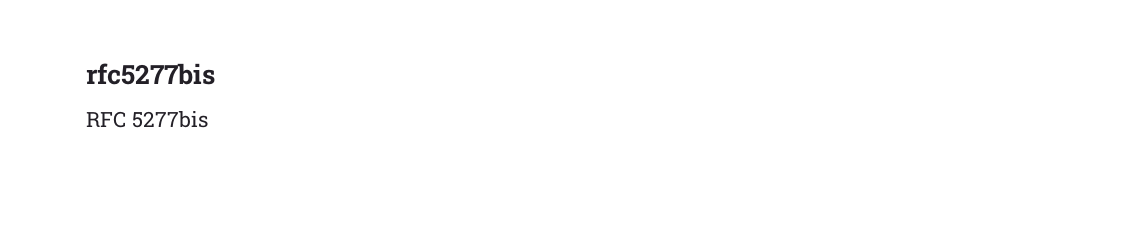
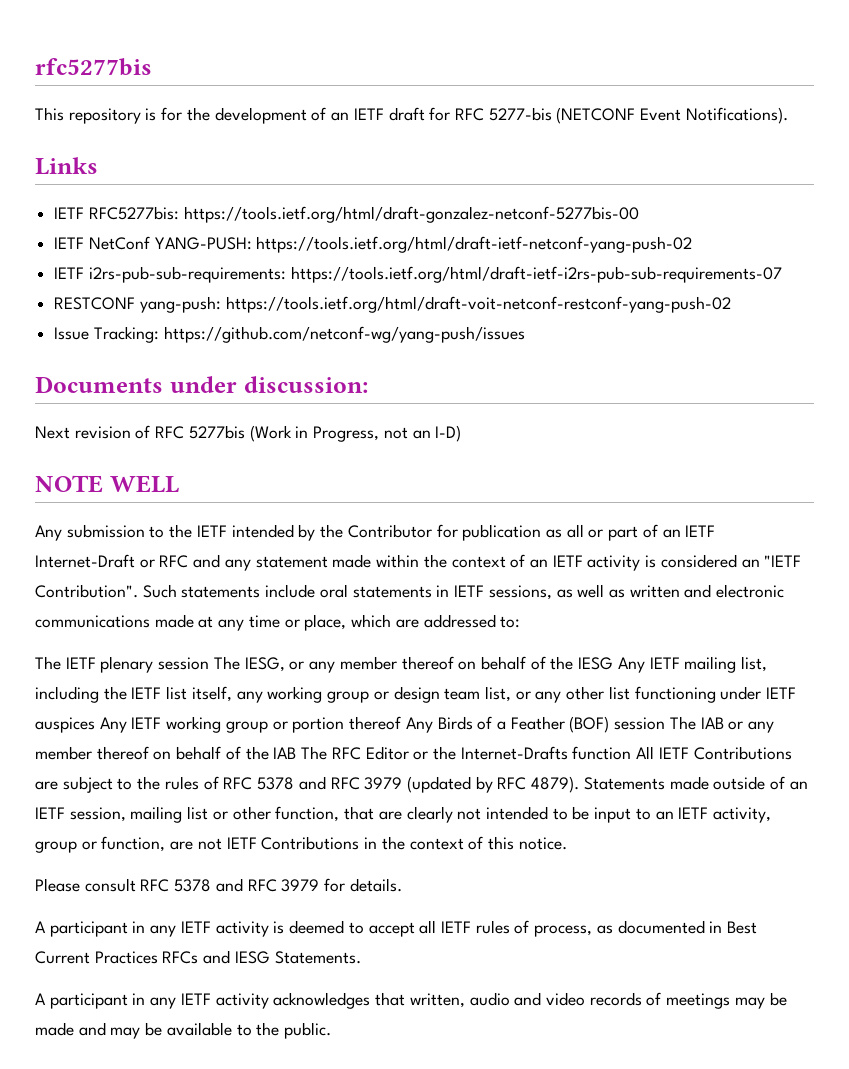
[86,111,208,128] RFC 5277bis -> [35,107,788,124] [35,157,98,175] [54,206,639,223] [54,236,693,253] [54,266,782,283] [54,296,731,313] [54,326,525,343] [35,376,368,393] [35,425,462,442] [35,475,179,493] [35,524,716,541] [35,554,802,571] [35,584,785,600] [35,614,521,631] [35,656,768,673] [35,686,797,703] [35,716,775,733] [35,746,792,760] [35,776,808,793] [35,806,772,823] [35,836,567,853] [35,878,402,892] [35,920,758,937] [35,950,361,964] [35,992,787,1009] [35,1022,332,1039] This repository is for the development of an IETF draft for RFC 5277-bis (NETCONF Event Notifications). // Links // IETF RFC5277bis: https://tools.ietf.org/html/draft-gonzalez-netconf-5277bis-00 // IETF NetConf YANG-PUSH: https://tools.ietf.org/html/draft-ietf-netconf-yang-push-02 // IETF i2rs-pub-sub-requirements: https://tools.ietf.org/html/draft-ietf-i2rs-pub-sub-requirements-07 // RESTCONF yang-push: https://tools.ietf.org/html/draft-voit-netconf-restconf-yang-push-02 // Issue Tracking: https://github.com/netconf-wg/yang-push/issues // Documents under discussion: // Next revision of RFC 5277bis (Work in Progress, not an I-D) // NOTE WELL // Any submission to the IETF intended by the Contributor for publication as all or part of an IETF Internet-Draft or RFC and any statement made within the context of an IETF activity is considered an "IETF Contribution". Such statements include oral statements in IETF sessions, as well as written and electronic communications made at any time or place, which are addressed to: // The IETF plenary session The IESG, or any member thereof on behalf of the IESG Any IETF mailing list, including the IETF list itself, any working group or design team list, or any other list functioning under IETF auspices Any IETF working group or portion thereof Any Birds of a Feather (BOF) session The IAB or any member thereof on behalf of the IAB The RFC Editor or the Internet-Drafts function All IETF Contributions are subject to the rules of RFC 5378 and RFC 3979 (updated by RFC 4879). Statements made outside of an IETF session, mailing list or other function, that are clearly not intended to be input to an IETF activity, group or function, are not IETF Contributions in the context of this notice. // Please consult RFC 5378 and RFC 3979 for details. // A participant in any IETF activity is deemed to accept all IETF rules of process, as documented in Best Current Practices RFCs and IESG Statements. // A participant in any IETF activity acknowledges that written, audio and video records of meetings may be made and may be available to the public.

